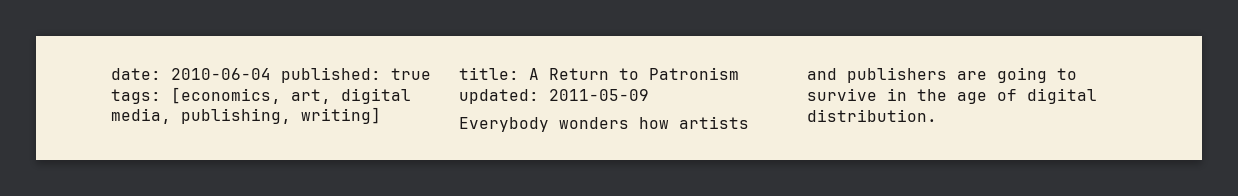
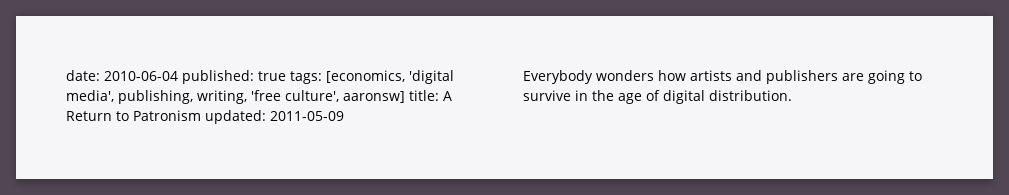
[291,88,411,104] [111,107,381,124] art, digital media, publishing, writing] -> [409,70,454,84] [66,90,405,104] 'digital media', publishing, writing, 'free culture', aaronsw]

